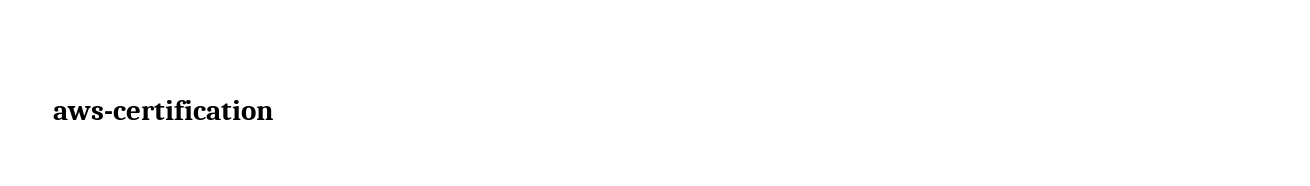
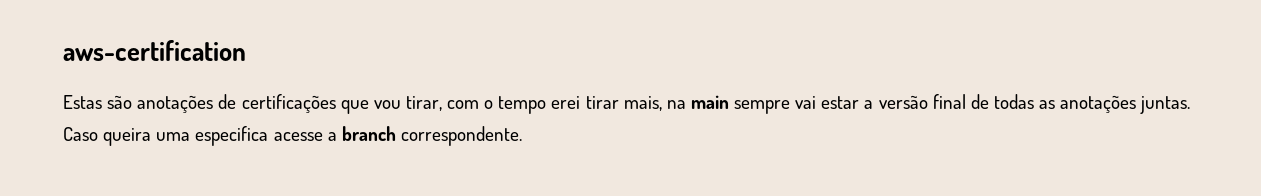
(274, 110) none -> [63,94,1191,114] [63,126,522,146] // Estas são anotações de certificações que vou tirar, com o tempo erei tirar mais, na main sempre vai estar a versão final de todas as anotações juntas. Caso queira uma especifica acesse a branch correspondente.

